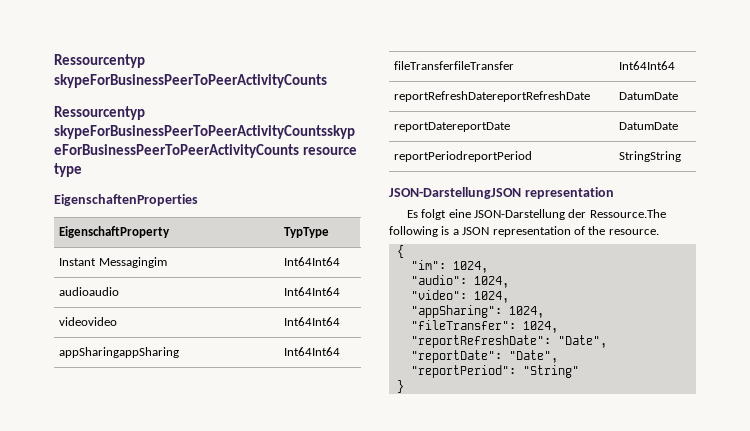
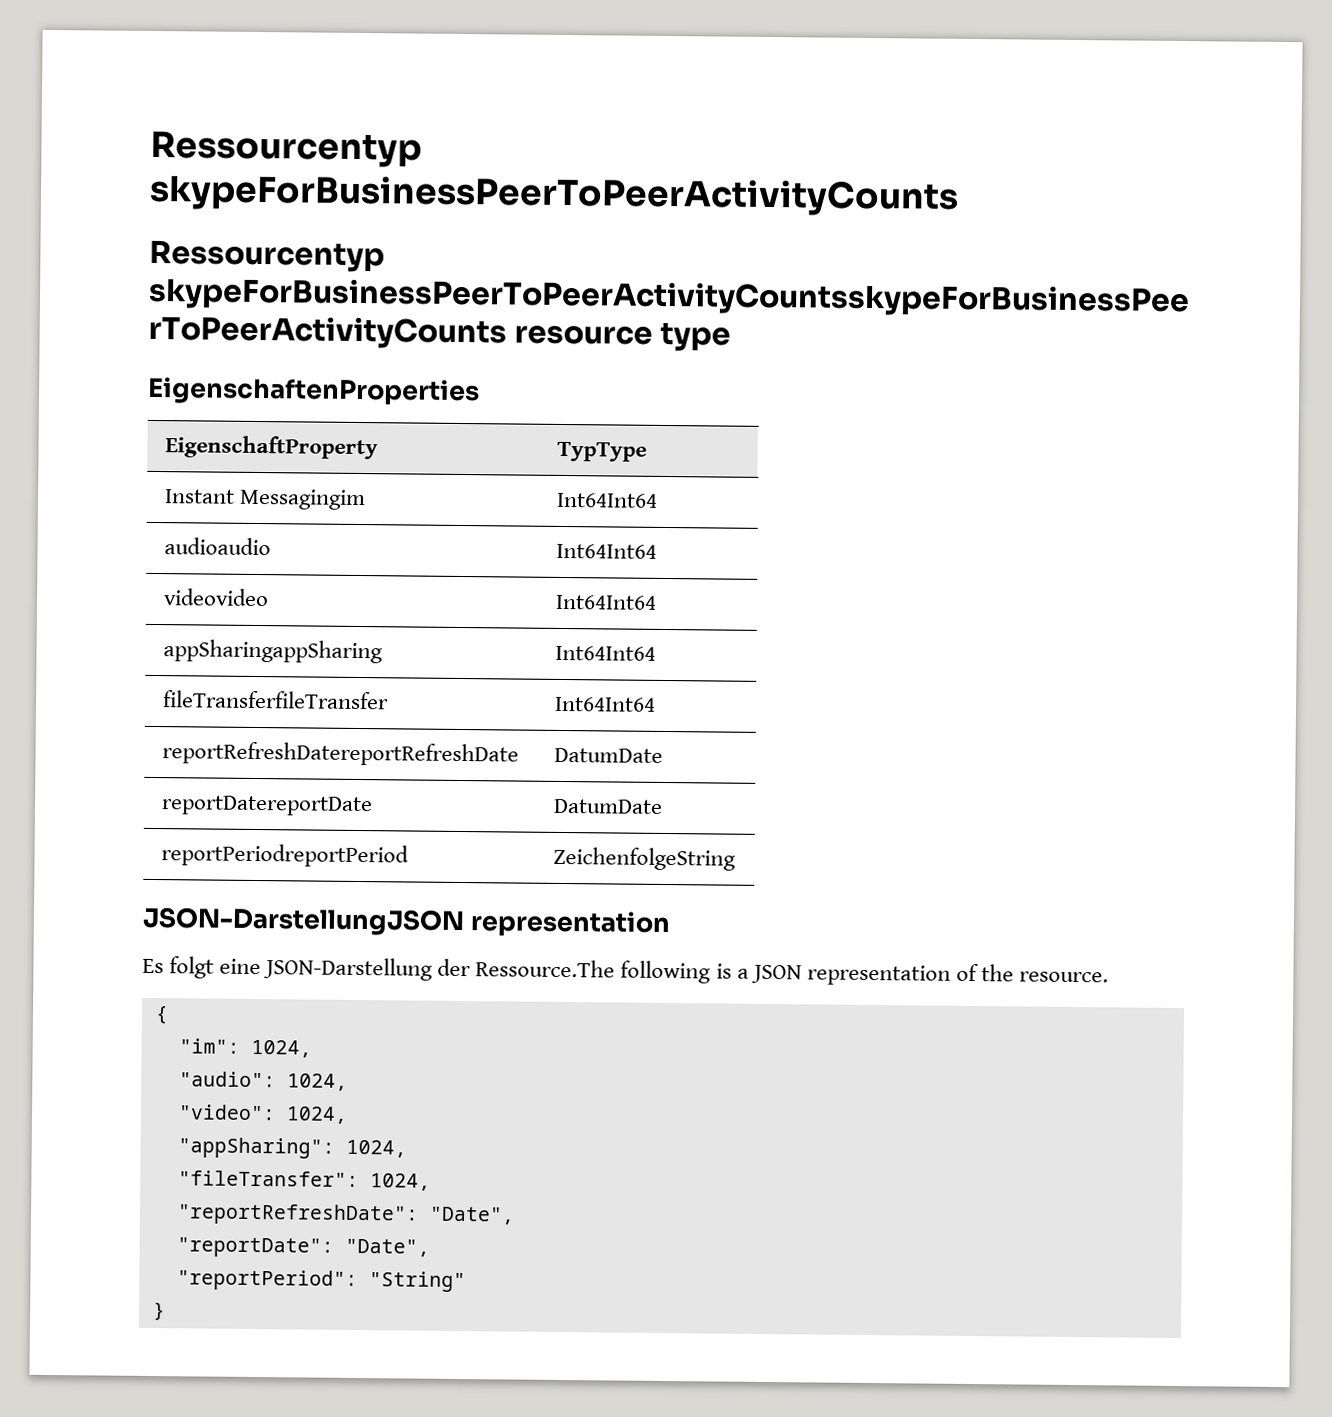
[619,151,682,162] StringString -> [552,846,736,871] ZeichenfolgeString

